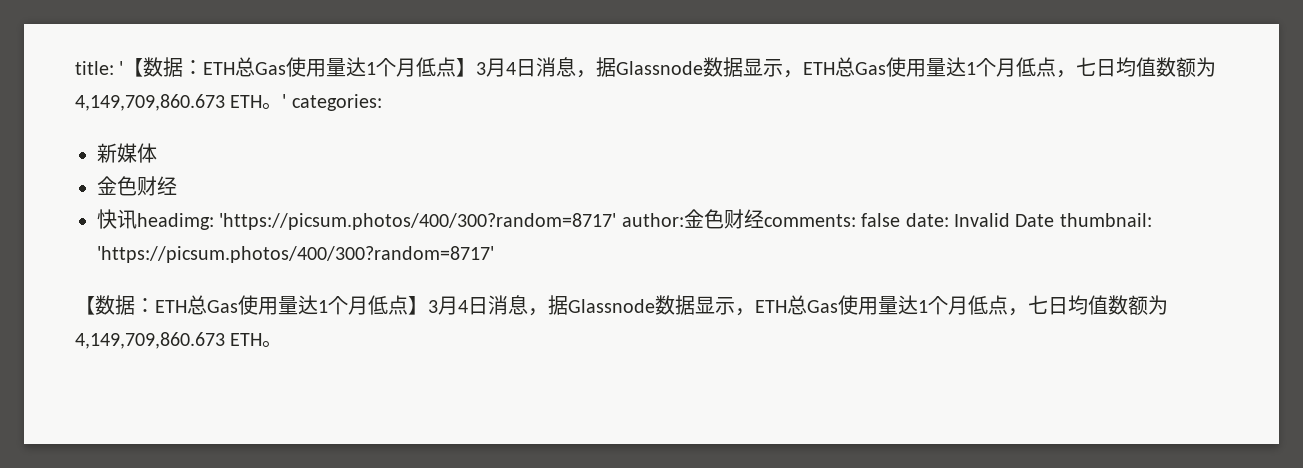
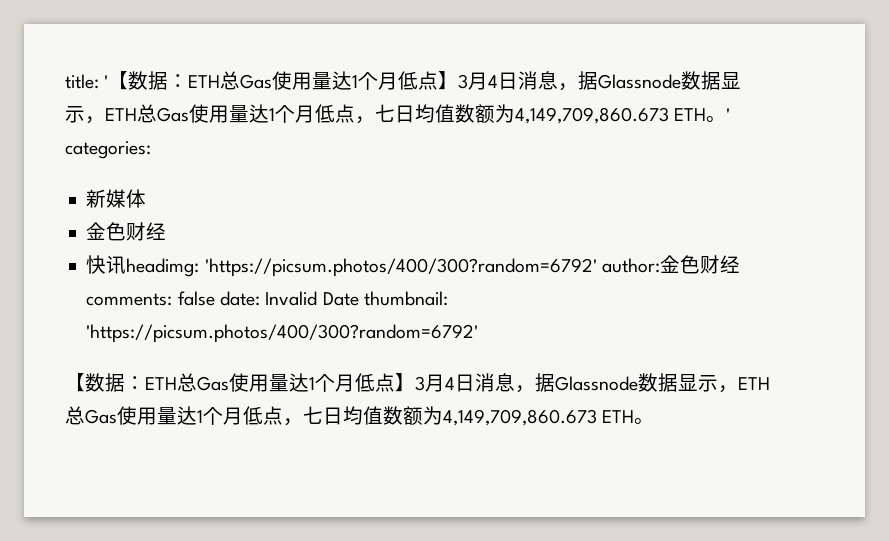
[219,213,617,230] 'https://picsum.photos/400/300?random=8717' -> [204,258,597,277] 'https://picsum.photos/400/300?random=6792'
[97,246,494,263] 'https://picsum.photos/400/300?random=8717' -> [86,324,479,343] 'https://picsum.photos/400/300?random=6792'

